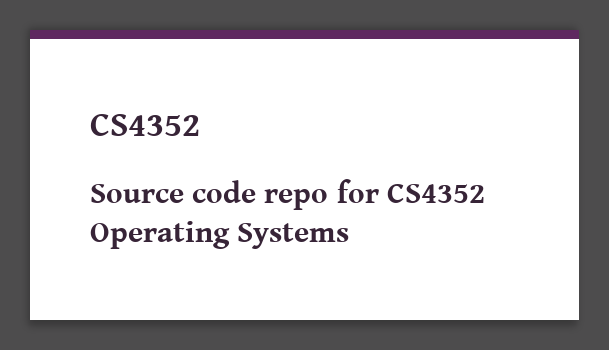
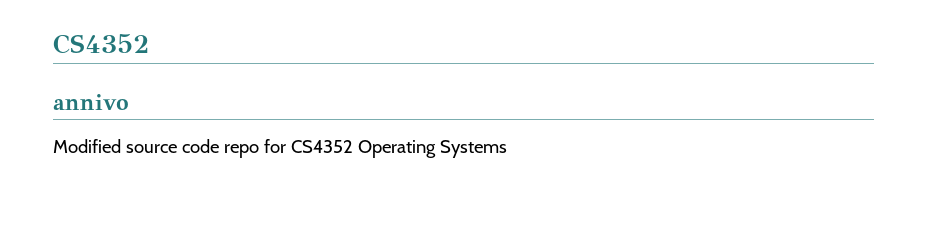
[90,184,184,203] Source -> [53,94,129,110] [53,139,177,153] annivo // Modified source

